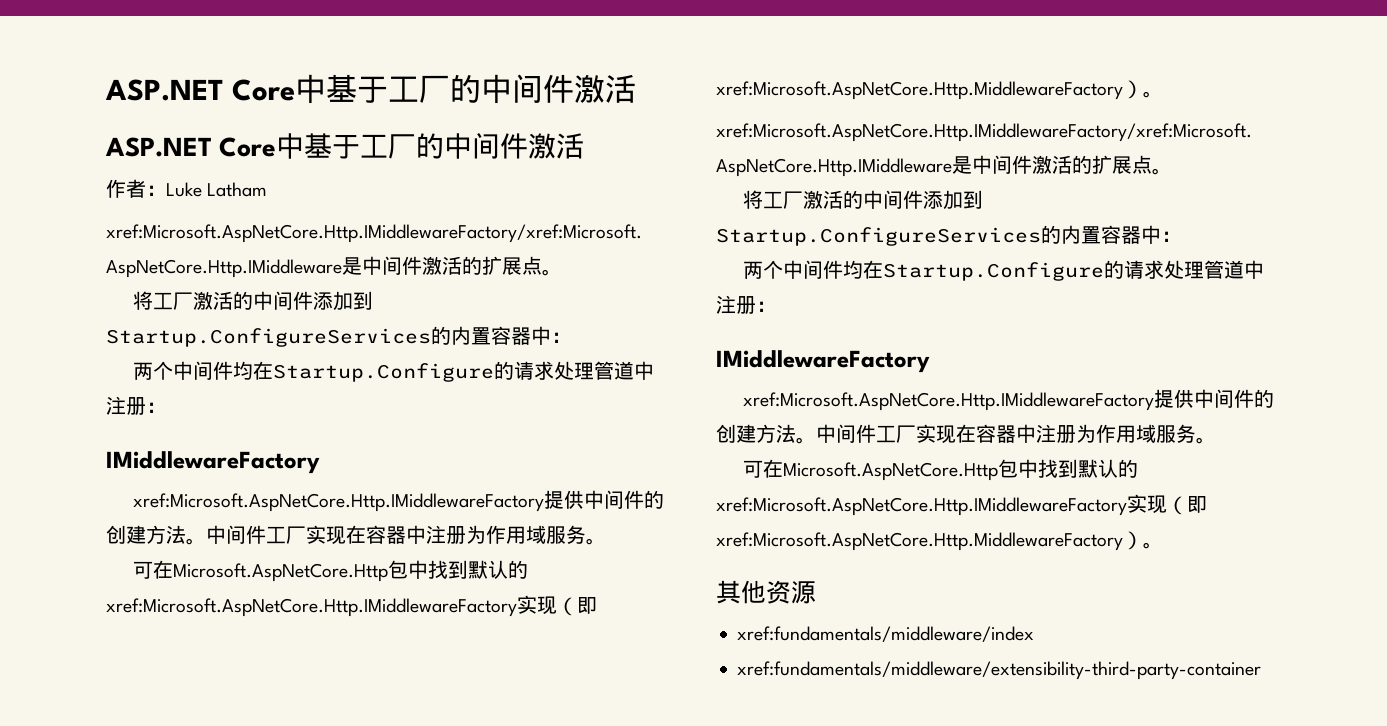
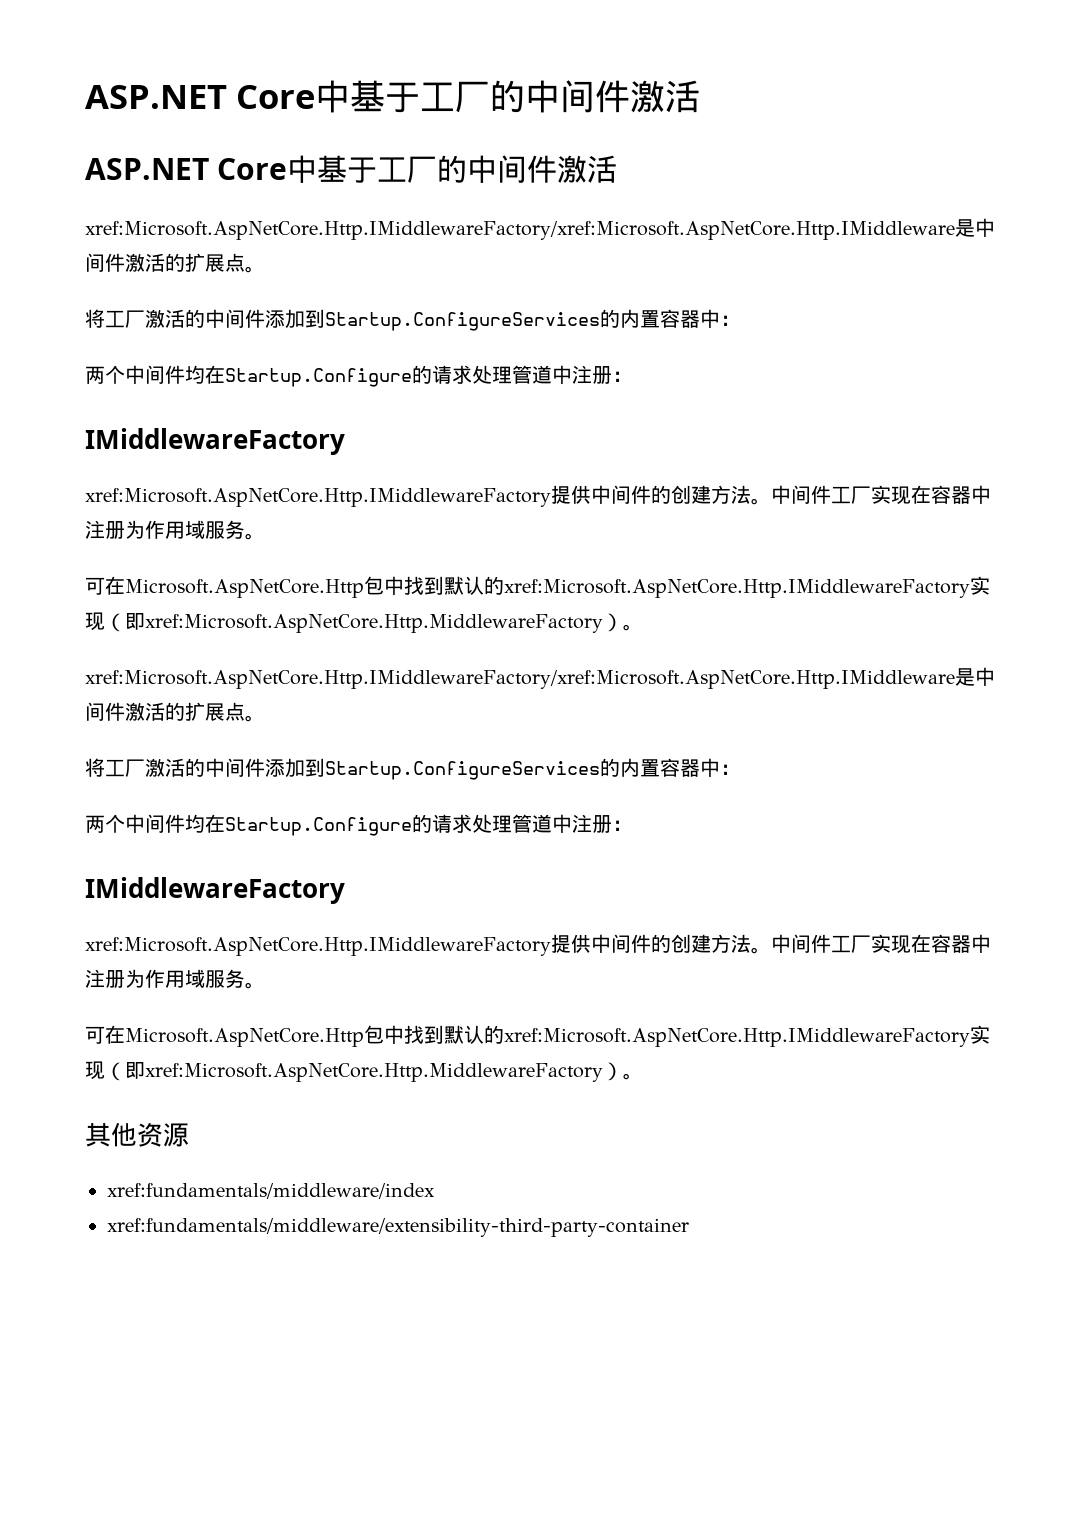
[106,179,268,198] // 作者：Luke Latham -> (618, 169) none

